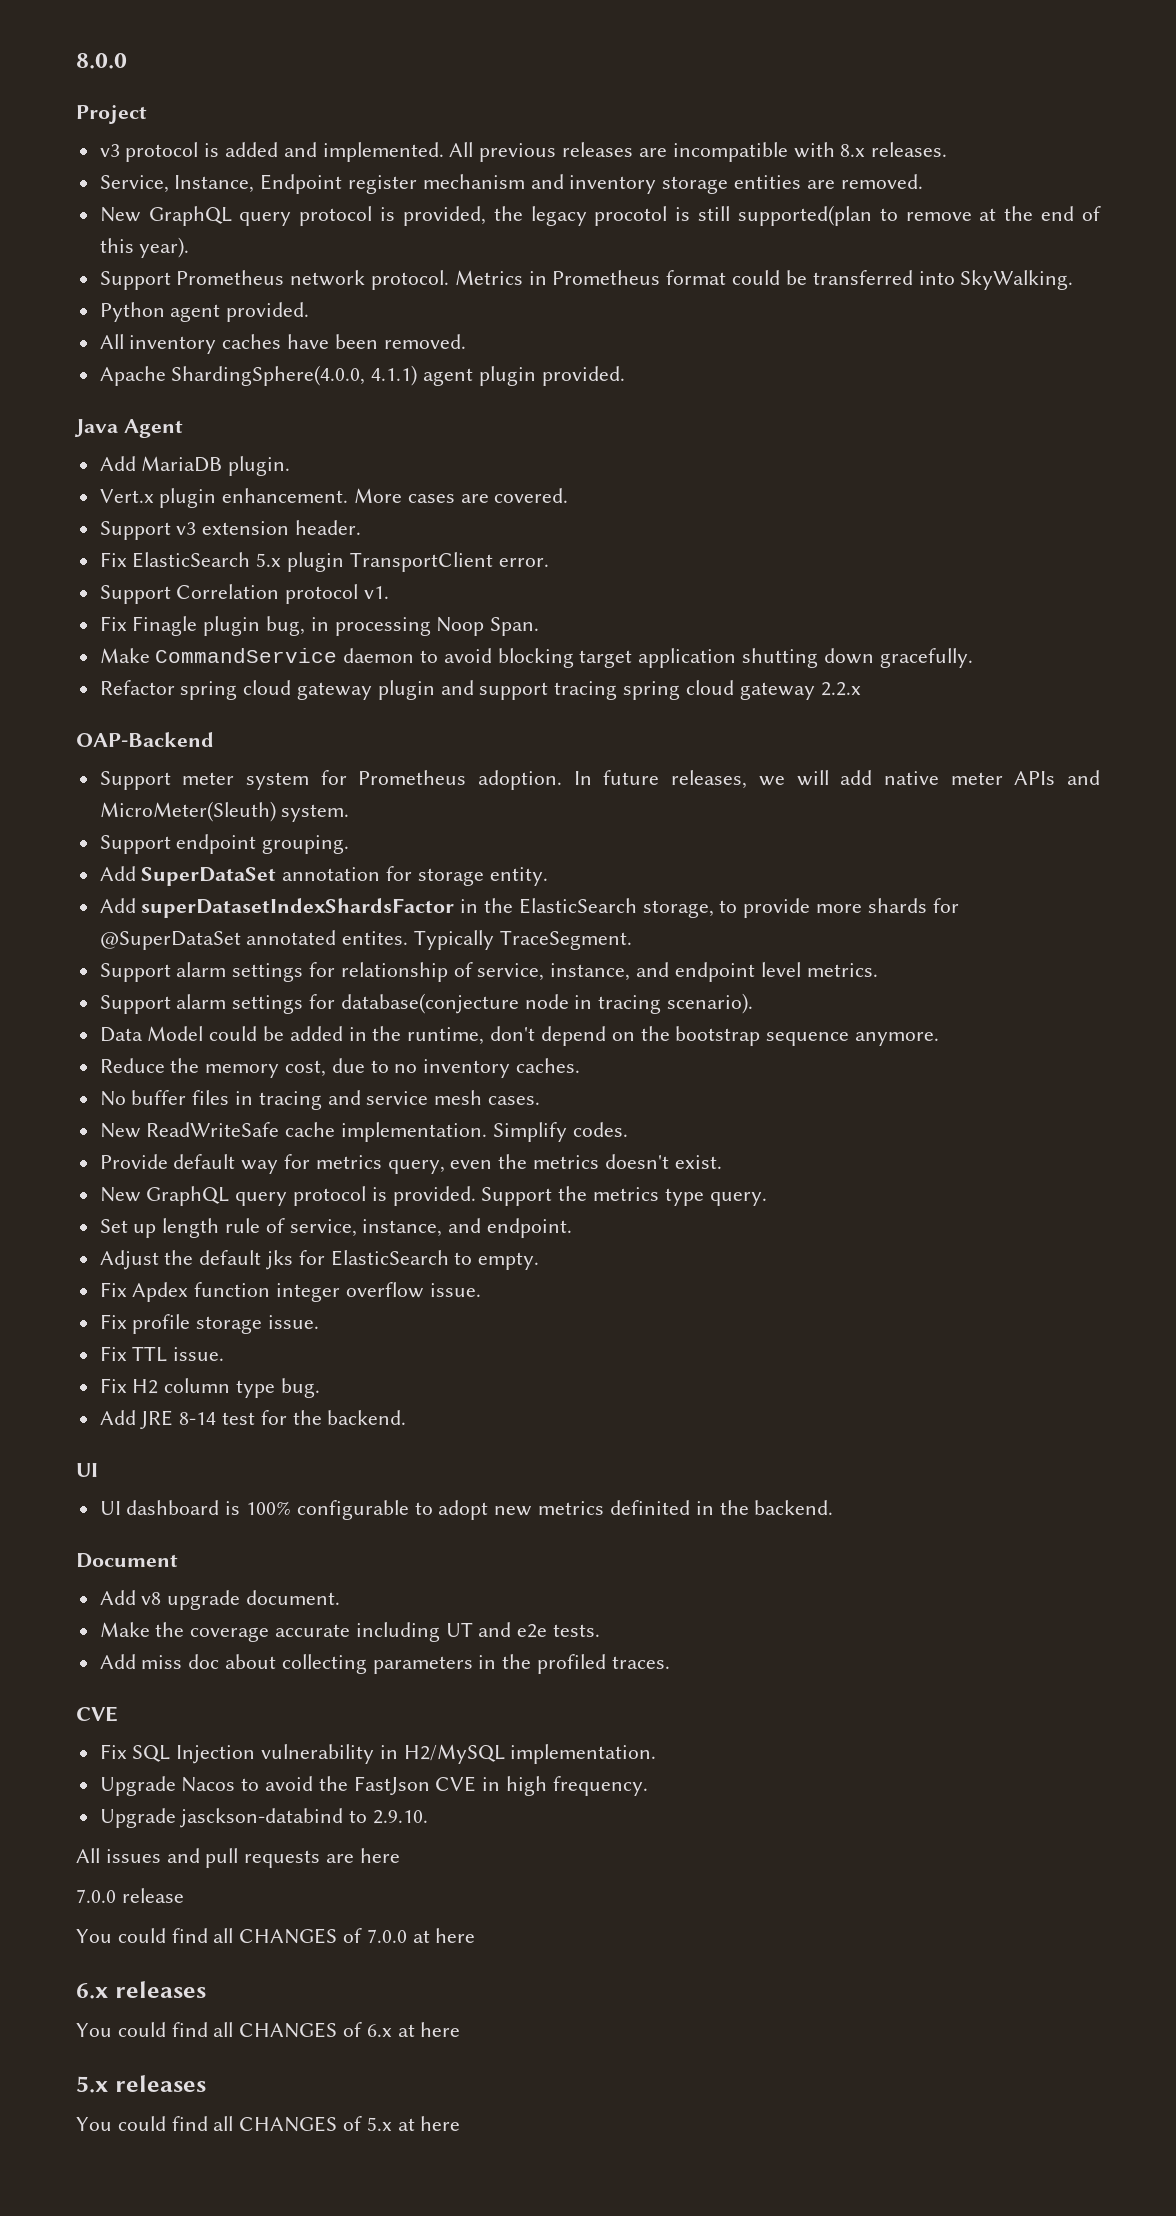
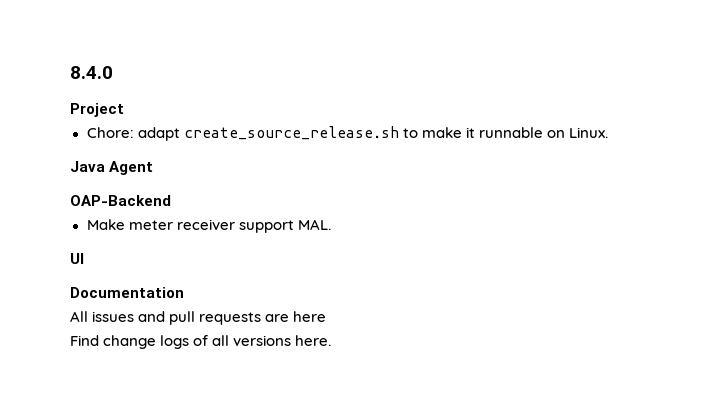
[76,53,127,69] 8.0.0 -> [70,66,113,79] 8.4.0
[99,142,948,162] [99,174,923,194] [99,205,1101,226] [99,237,190,258] [99,270,1074,290] [99,302,310,322] [99,334,466,354] [99,365,625,386] [74,419,183,438] [99,456,291,476] [99,488,569,508] [99,520,362,540] [99,552,549,572] [99,584,390,604] [99,616,540,636] [99,648,973,668] [99,680,861,700] [76,732,214,747] [99,770,1101,790] [99,801,350,822] [99,834,350,854] [99,866,548,886] [99,898,959,918] [99,930,632,950] [99,962,878,982] [99,993,754,1014] [99,1026,939,1046] [99,1058,581,1078] [99,1090,541,1110] [99,1122,628,1142] [99,1154,722,1174] [99,1186,767,1206] [99,1218,573,1238] [99,1250,540,1270] [99,1282,481,1302] [99,1314,320,1334] [99,1346,225,1362] [99,1378,320,1398] [99,1410,407,1429] [76,1463,98,1477] [99,1500,834,1520] [76,1553,178,1568] [99,1590,341,1610] [99,1622,601,1642] [99,1654,670,1674] [76,1706,118,1722] [99,1744,657,1764] [99,1776,648,1796] [99,1808,429,1828] v3 protocol is added and implemented. All previous releases are incompatible with 8.x releases. // Service, Instance, Endpoint register mechanism and inventory storage entities are removed. // New GraphQL query protocol is provided, the legacy procotol is still supported(plan to remove at the end of this year). // Support Prometheus network protocol. Metrics in Prometheus format could be transferred into SkyWalking. // Python agent provided. // All inventory caches have been removed. // Apache ShardingSphere(4.0.0, 4.1.1) agent plugin provided. // Java Agent // Add MariaDB plugin. // Vert.x plugin enhancement. More cases are covered. // Support v3 extension header. // Fix ElasticSearch 5.x plugin TransportClient error. // Support Correlation protocol v1. // Fix Finagle plugin bug, in processing Noop Span. // Make CommandService daemon to avoid blocking target application shutting down gracefully. // Refactor spring cloud gateway plugin and support tracing spring cloud gateway 2.2.x // OAP-Backend // Support meter system for Prometheus adoption. In future releases, we will add native meter APIs and MicroMeter(Sleuth) system. // Support endpoint grouping. // Add SuperDataSet annotation for storage entity. // Add superDatasetIndexShardsFactor in the ElasticSearch storage, to provide more shards for @SuperDataSet annotated entites. Typically TraceSegment. // Support alarm settings for relationship of service, instance, and endpoint level metrics. // Support alarm settings for database(conjecture node in tracing scenario). // Data Model could be added in the runtime, don't depend on the bootstrap sequence anymore. // Reduce the memory cost, due to no inventory caches. // No buffer files in tracing and service mesh cases. // New ReadWriteSafe cache implementation. Simplify codes. // Provide default way for metrics query, even the metrics doesn't exist. // New GraphQL query protocol is provided. Support the metrics type query. // Set up length rule of service, instance, and endpoint. // Adjust the default jks for ElasticSearch to empty. // Fix Apdex function integer overflow issue. // Fix profile storage issue. // Fix TTL issue. // Fix H2 column type bug. // Add JRE 8-14 test for the backend. // UI // UI dashboard is 100% configurable to adopt new metrics definited in the backend. // Document // Add v8 upgrade document. // Make the coverage accurate including UT and e2e tests. // Add miss doc about collecting parameters in the profiled traces. // CVE // Fix SQL Injection vulnerability in H2/MySQL implementation. // Upgrade Nacos to avoid the FastJson CVE in high frequency. // Upgrade jasckson-databind to 2.9.10. -> [86,126,608,141] [70,161,154,175] [70,195,171,206] [86,219,331,233] [70,253,84,264] [70,287,184,298] Chore: adapt create_source_release.sh to make it runnable on Linux. // Java Agent // OAP-Backend // Make meter receiver support MAL. // UI // Documentation
[76,1888,184,1903] [76,1928,476,1944] [76,1981,206,1999] [76,2022,461,2038] [76,2075,206,2093] [76,2116,461,2132] 7.0.0 release // You could find all CHANGES of 7.0.0 at here // 6.x releases // You could find all CHANGES of 6.x at here // 5.x releases // You could find all CHANGES of 5.x at here -> [70,335,332,349] Find change logs of all versions here.

